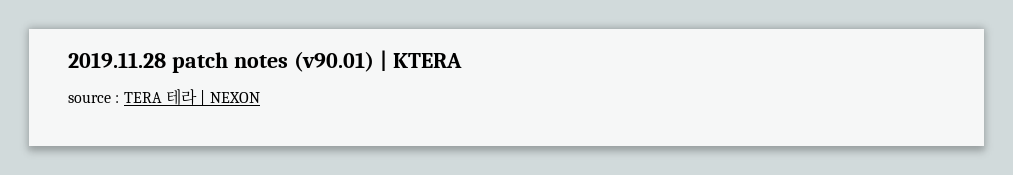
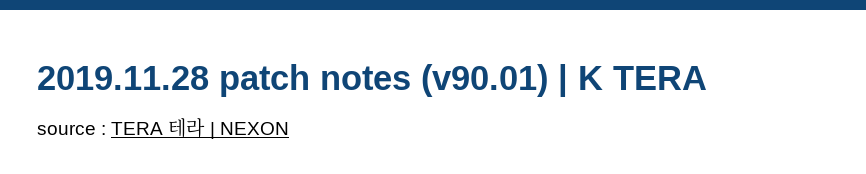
[392,53,462,68] KTERA -> [578,66,707,90] K TERA

